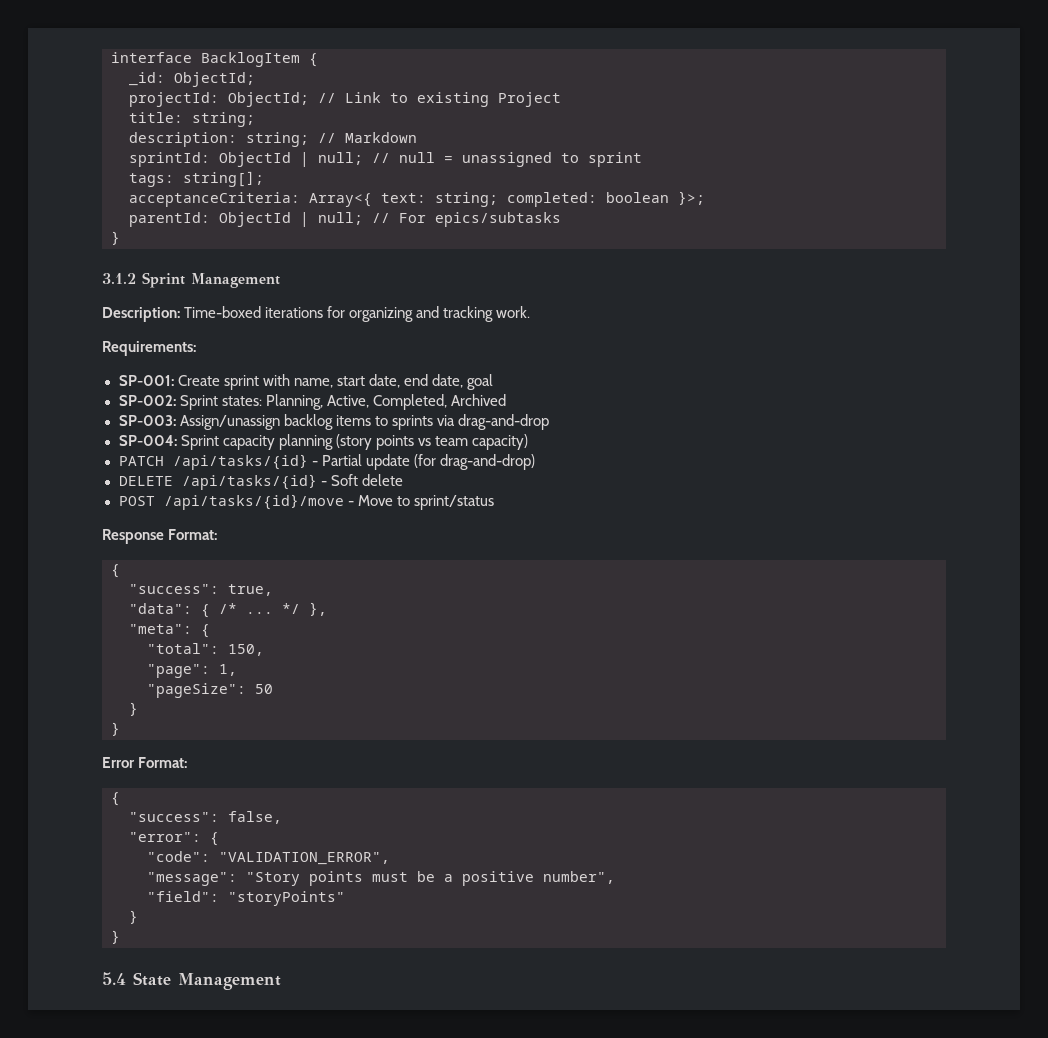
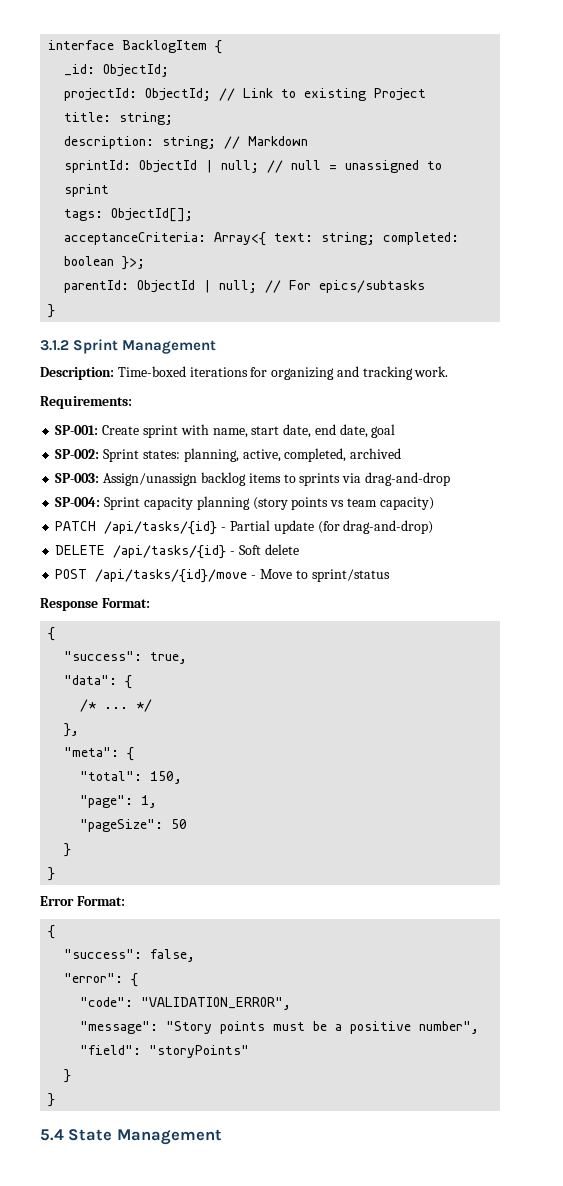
[183,171,264,187] string[]; -> [111,208,194,222] ObjectId[];
[265,394,506,410] Planning, Active, Completed, Archived -> [183,448,402,462] planning, active, completed, archived
(210, 611) none -> (133, 682) //
(300, 608) none -> (153, 705) //

